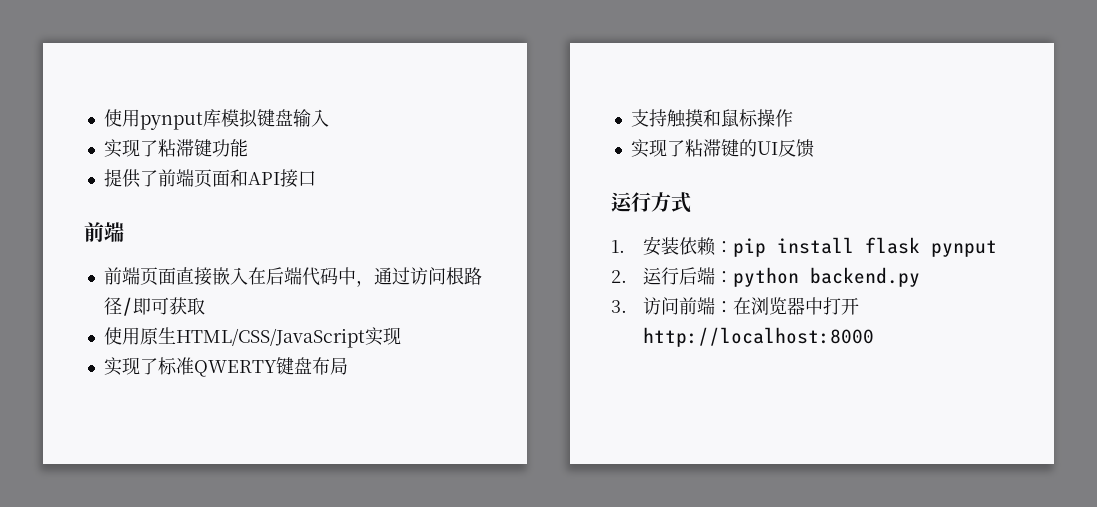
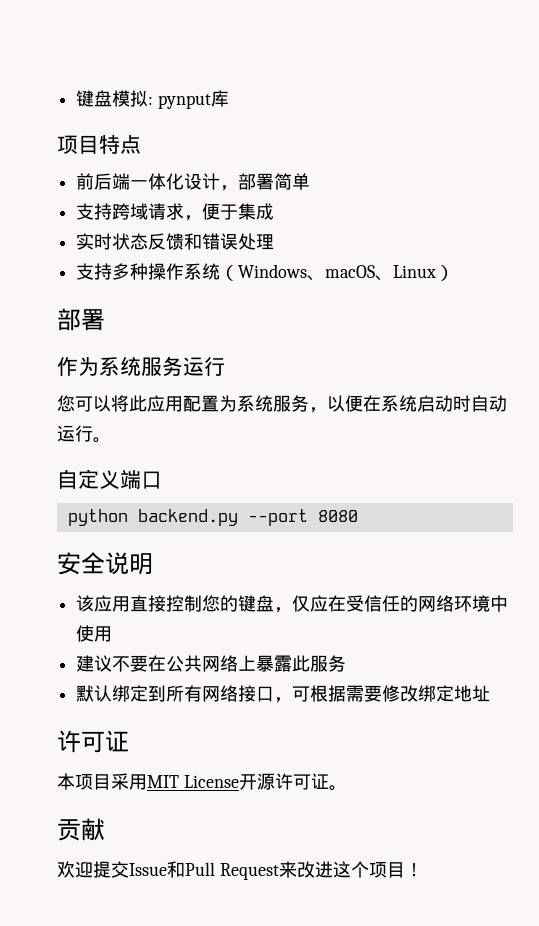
[103,109,140,127] 使用 -> [76,90,154,107] 键盘模拟:
[220,109,329,128] [103,139,248,158] [103,169,316,188] [84,222,124,242] [103,267,482,287] [103,297,205,316] [103,327,401,348] [103,357,348,377] [630,109,793,128] [630,139,814,158] [611,192,691,213] [611,236,997,257] [611,267,920,287] [611,297,859,315] [642,327,874,347] 模拟键盘输入 // 实现了粘滞键功能 // 提供了前端页面和API接口 // 前端 // 前端页面直接嵌入在后端代码中，通过访问根路径/即可获取 // 使用原生HTML/CSS/JavaScript实现 // 实现了标准QWERTY键盘布局 // 支持触摸和鼠标操作 // 实现了粘滞键的UI反馈 // 运行方式 // 1.安装依赖：pip install flask pynput // 2.运行后端：python backend.py // 3.访问前端：在浏览器中打开http://localhost:8000 -> [57,134,141,154] [76,173,311,191] [76,203,275,221] [76,233,275,250] [76,263,455,281] [57,308,105,331] [57,356,225,376] [57,395,507,413] [57,425,111,443] [57,469,162,489] [67,509,358,526] [57,552,153,575] [76,595,509,613] [76,625,113,642] [76,655,347,672] [76,685,491,703] [57,730,129,753] [57,773,347,791] [57,818,105,841] [57,861,423,880] // 项目特点 // 前后端一体化设计，部署简单 // 支持跨域请求，便于集成 // 实时状态反馈和错误处理 // 支持多种操作系统（Windows、macOS、Linux） // 部署 // 作为系统服务运行 // 您可以将此应用配置为系统服务，以便在系统启动时自动运行。 // 自定义端口 // python backend.py --port 8080 // 安全说明 // 该应用直接控制您的键盘，仅应在受信任的网络环境中使用 // 建议不要在公共网络上暴露此服务 // 默认绑定到所有网络接口，可根据需要修改绑定地址 // 许可证 // 本项目采用MIT License开源许可证。 // 贡献 // 欢迎提交Issue和Pull Request来改进这个项目！

